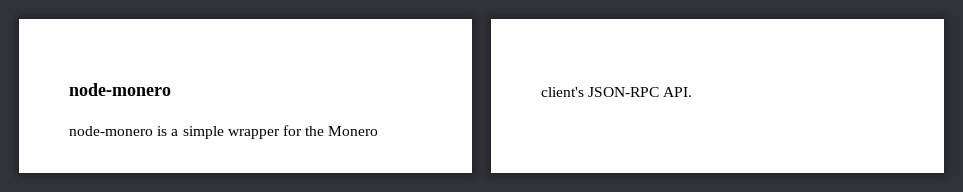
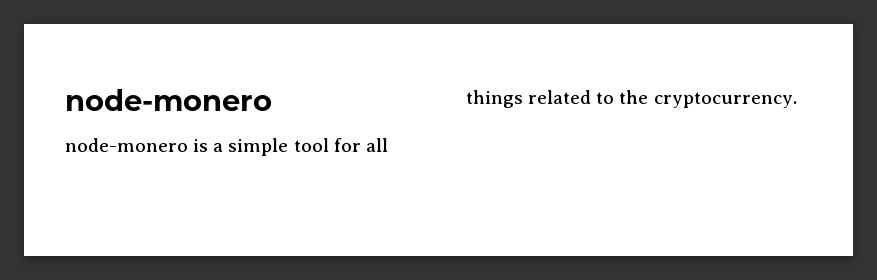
[227,125,379,139] [541,87,693,97] wrapper for the Monero client's JSON-RPC API. -> [293,138,388,152] [466,90,797,108] tool for all things related to the cryptocurrency.

